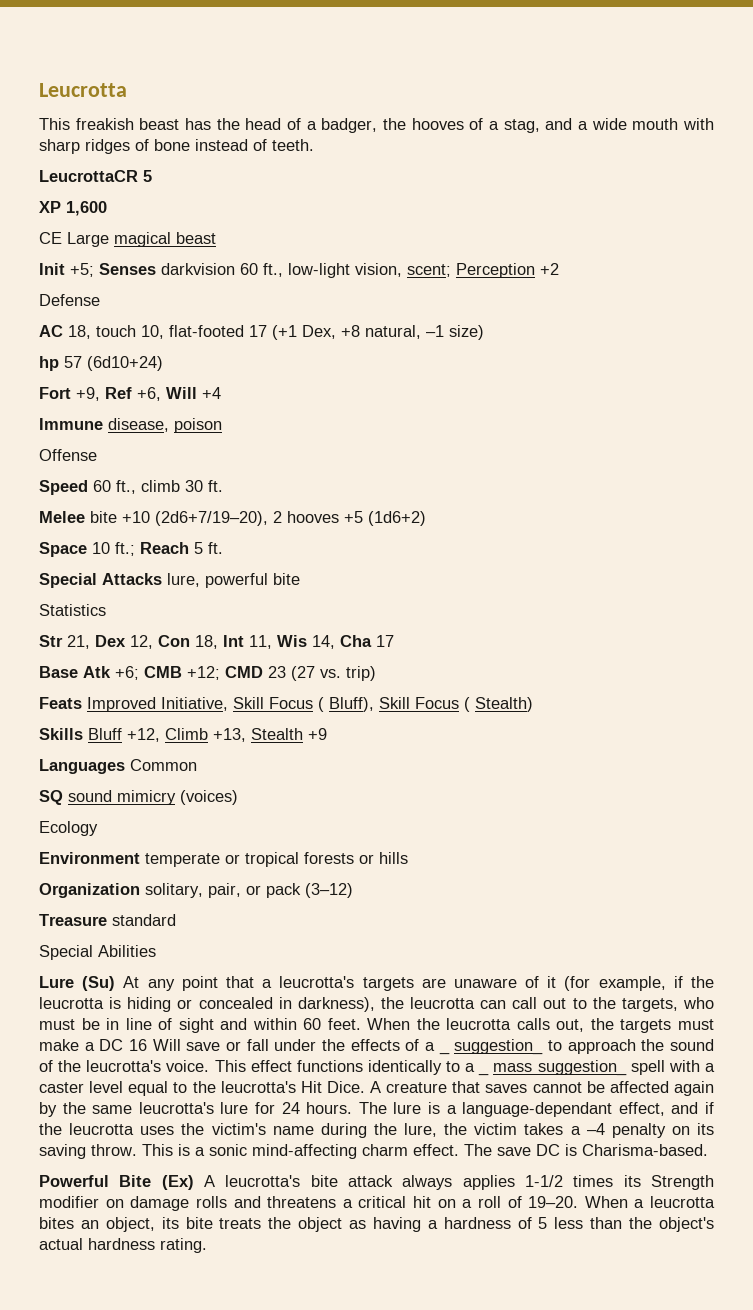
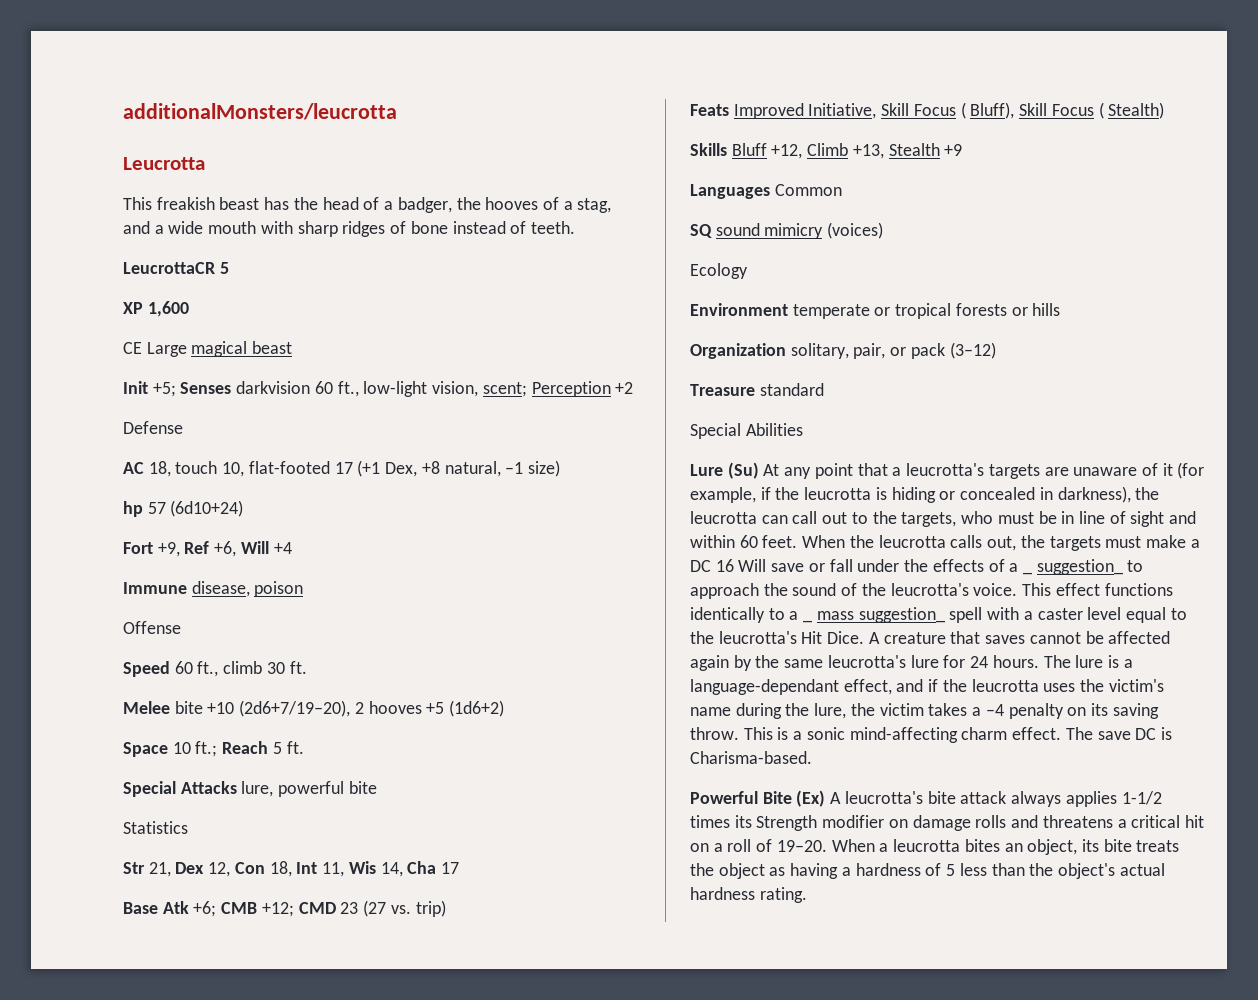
(39, 90) none -> [123,103,397,120] additionalMonsters/leucrotta //

